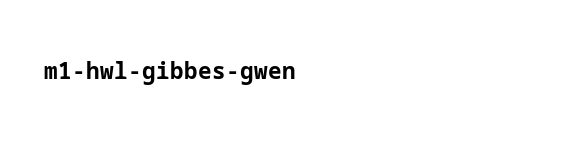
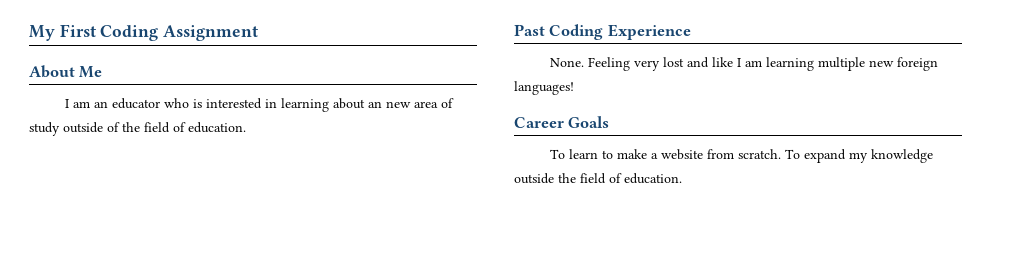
[44,61,296,85] m1-hwl-gibbes-gwen -> [29,24,259,41] [29,65,103,78] [65,98,455,112] [29,122,246,136] [514,24,691,40] [550,57,939,71] [514,81,574,95] [514,116,610,128] [550,149,934,163] [514,173,682,184] My First Coding Assignment // About Me // I am an educator who is interested in learning about an new area of study outside of the field of education. // Past Coding Experience // None. Feeling very lost and like I am learning multiple new foreign languages! // Career Goals // To learn to make a website from scratch. To expand my knowledge outside the field of education.

